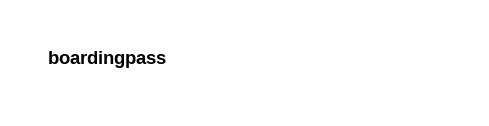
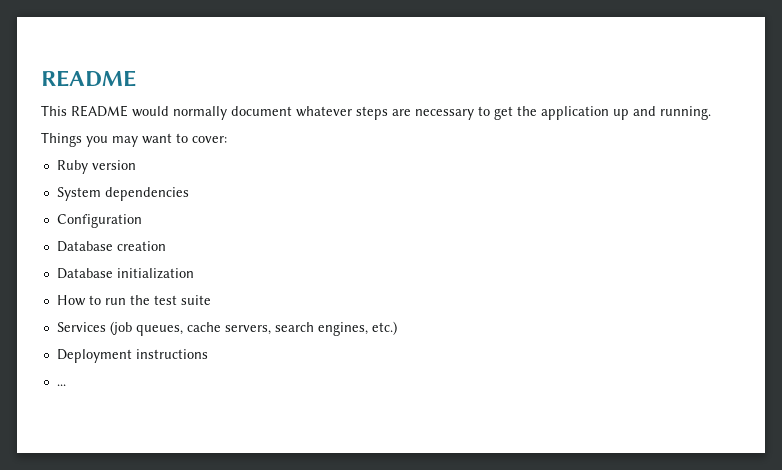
[48,51,166,68] boardingpass -> [41,70,136,87] [41,105,711,120] [41,132,227,147] [56,160,136,174] [56,187,189,201] [56,214,142,228] [56,241,166,252] [56,268,194,279] [56,295,211,306] [56,321,397,336] [56,349,208,363] [56,384,66,386] README // This README would normally document whatever steps are necessary to get the application up and running. // Things you may want to cover: // Ruby version // System dependencies // Configuration // Database creation // Database initialization // How to run the test suite // Services (job queues, cache servers, search engines, etc.) // Deployment instructions // ...

